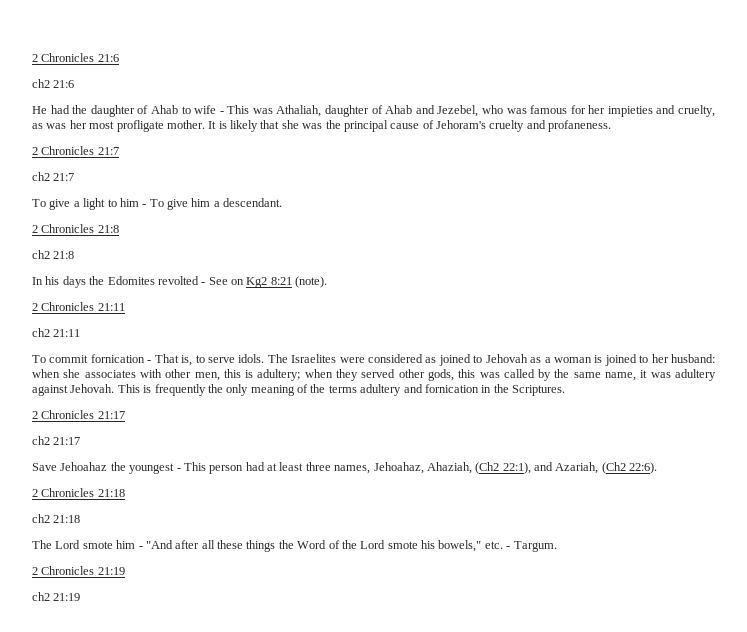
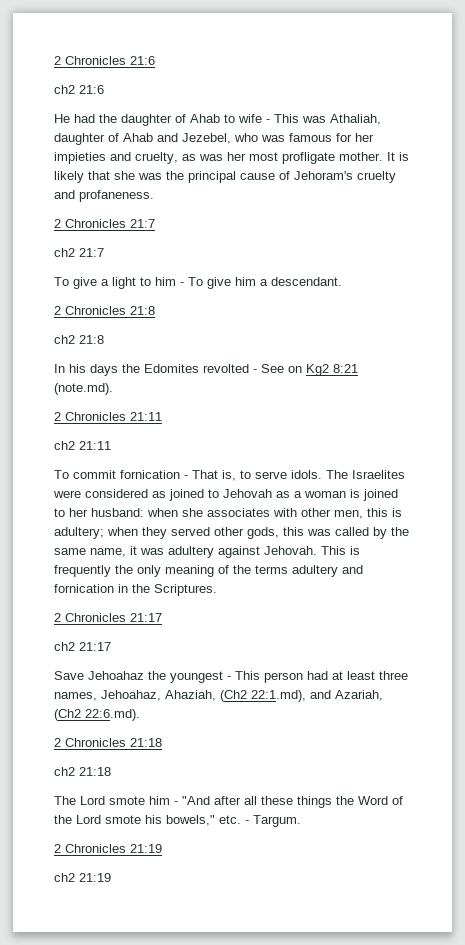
[295,276,328,288] (note). -> [54,383,113,395] (note.md).
[502,462,531,474] 22:1), -> [251,690,306,702] 22:1.md),
[629,462,658,474] 22:6). -> [85,709,140,721] 22:6.md).

